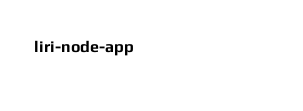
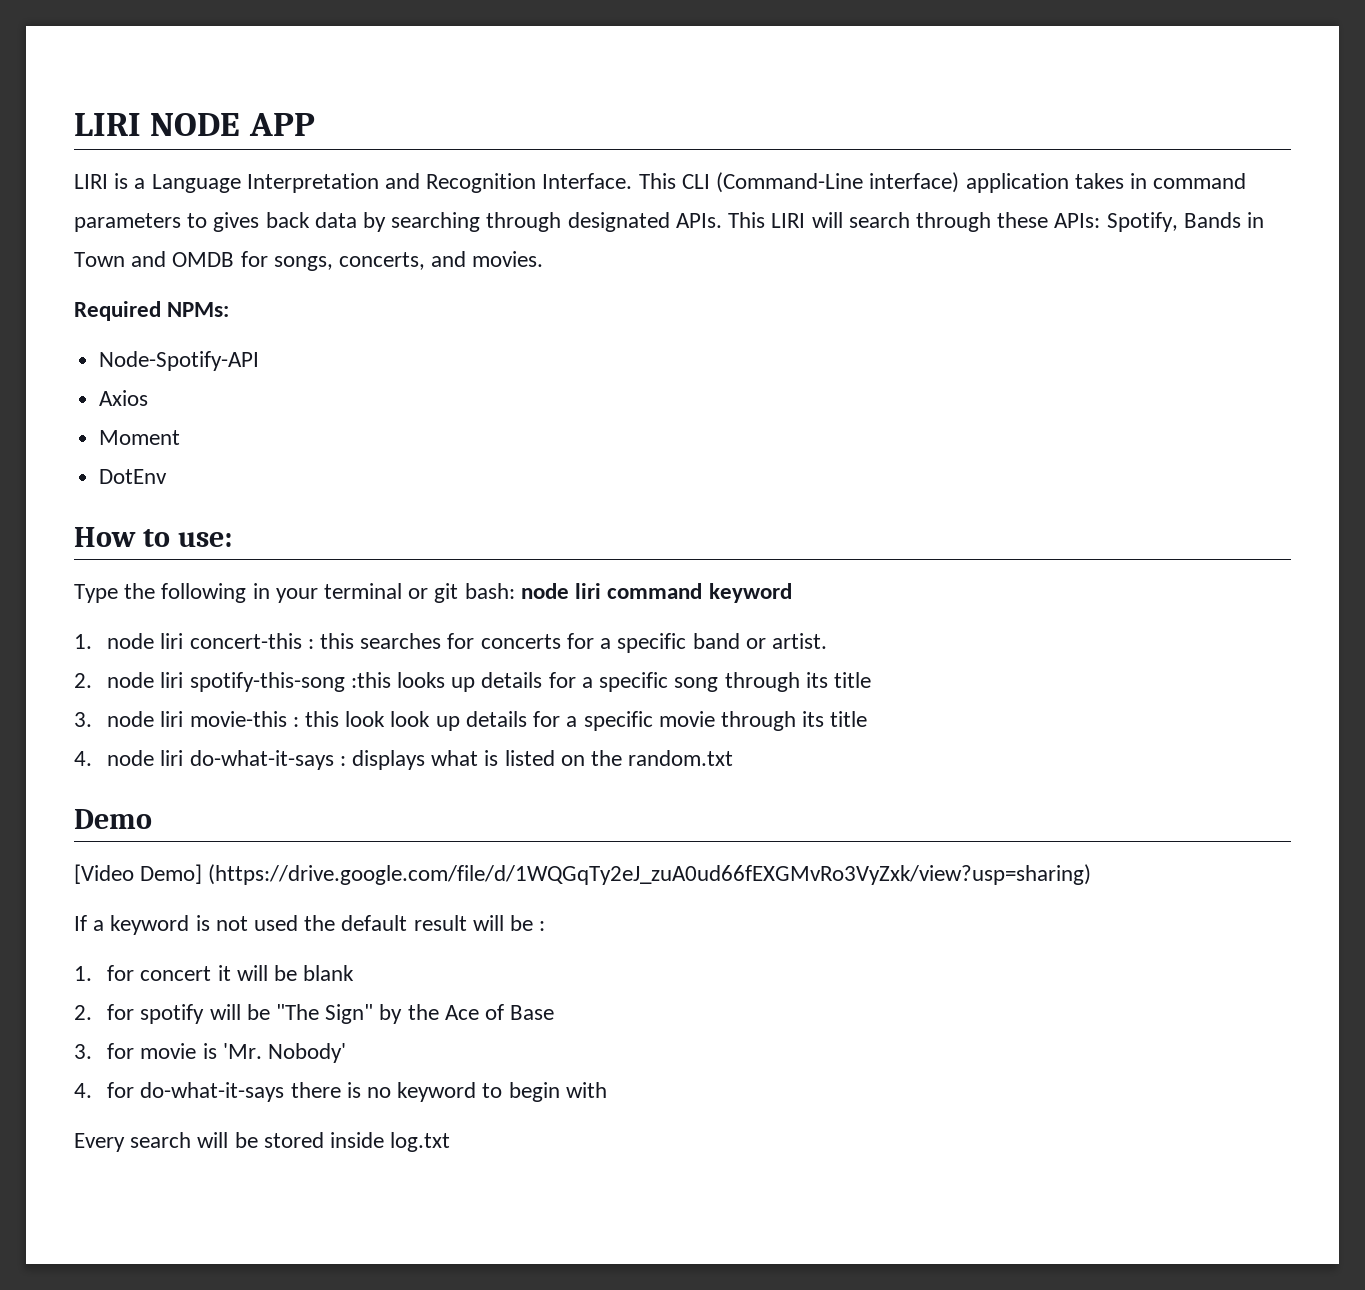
[34,40,134,56] liri-node-app -> [74,113,315,136] [74,172,1247,193] [74,212,1264,232] [74,251,544,271] [74,301,230,321] [99,351,260,371] [99,390,149,406] [99,430,181,445] [99,469,168,484] [74,527,232,547] [74,583,792,603] [74,633,827,653] [74,672,871,692] [74,711,868,731] [74,750,734,770] [74,809,152,829] [74,864,1092,885] [74,915,546,935] [74,965,355,981] [74,1004,555,1024] [74,1043,347,1063] [74,1082,607,1102] [74,1132,451,1152] LIRI NODE APP // LIRI is a Language Interpretation and Recognition Interface. This CLI (Command-Line interface) application takes in command parameters to gives back data by searching through designated APIs. This LIRI will search through these APIs: Spotify, Bands in Town and OMDB for songs, concerts, and movies. // Required NPMs: // Node-Spotify-API // Axios // Moment // DotEnv // How to use: // Type the following in your terminal or git bash: node liri command keyword // 1. node liri concert-this : this searches for concerts for a specific band or artist. // 2. node liri spotify-this-song :this looks up details for a specific song through its title // 3. node liri movie-this : this look look up details for a specific movie through its title // 4. node liri do-what-it-says : displays what is listed on the random.txt // Demo // [Video Demo] (https://drive.google.com/file/d/1WQGqTy2eJ_zuA0ud66fEXGMvRo3VyZxk/view?usp=sharing) // If a keyword is not used the default result will be : // 1. for concert it will be blank // 2. for spotify will be "The Sign" by the Ace of Base // 3. for movie is 'Mr. Nobody' // 4. for do-what-it-says there is no keyword to begin with // Every search will be stored inside log.txt

